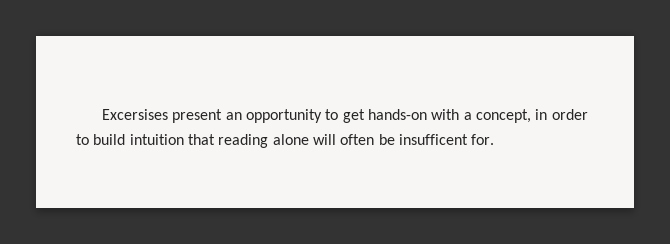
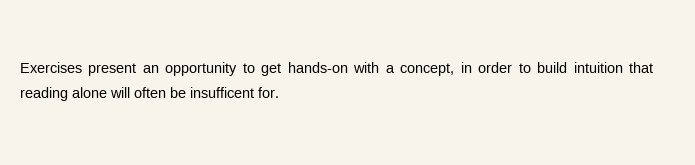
[102,109,169,120] Excersises -> [20,62,82,73] Exercises

